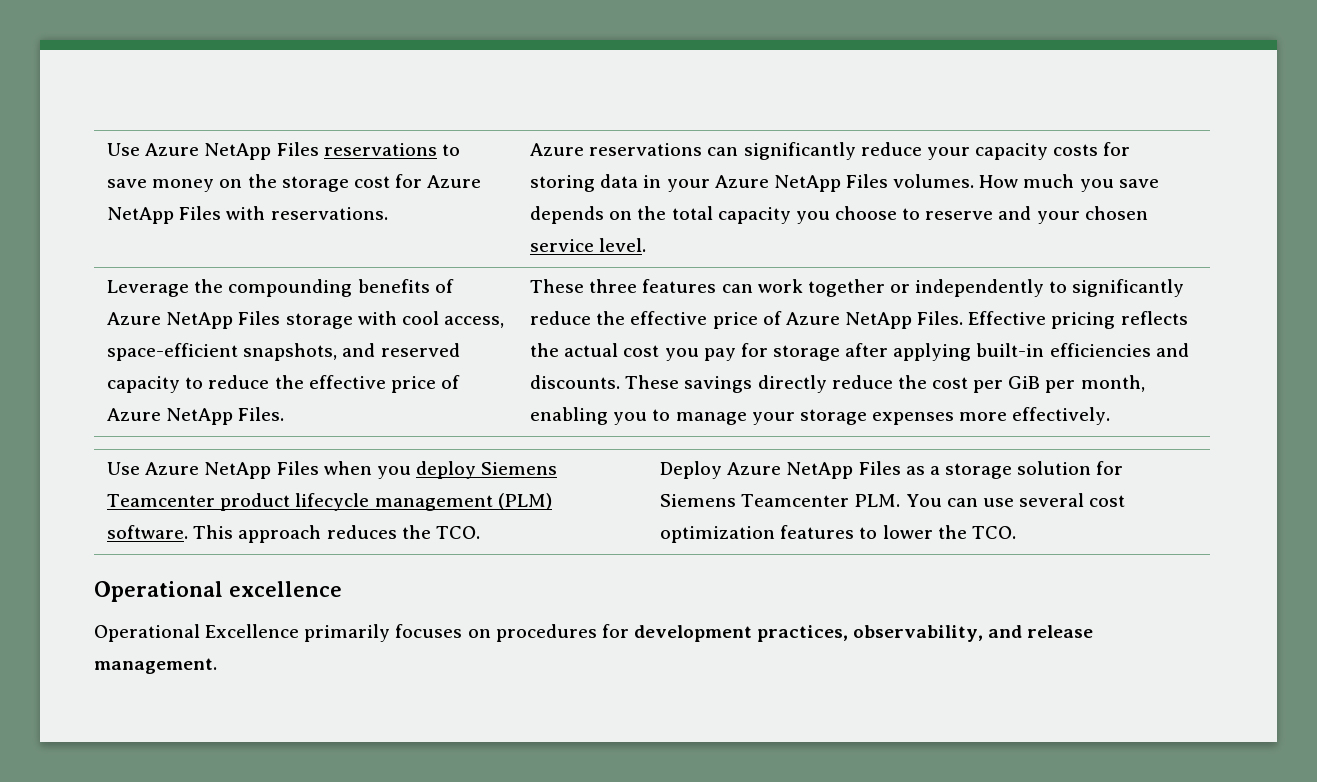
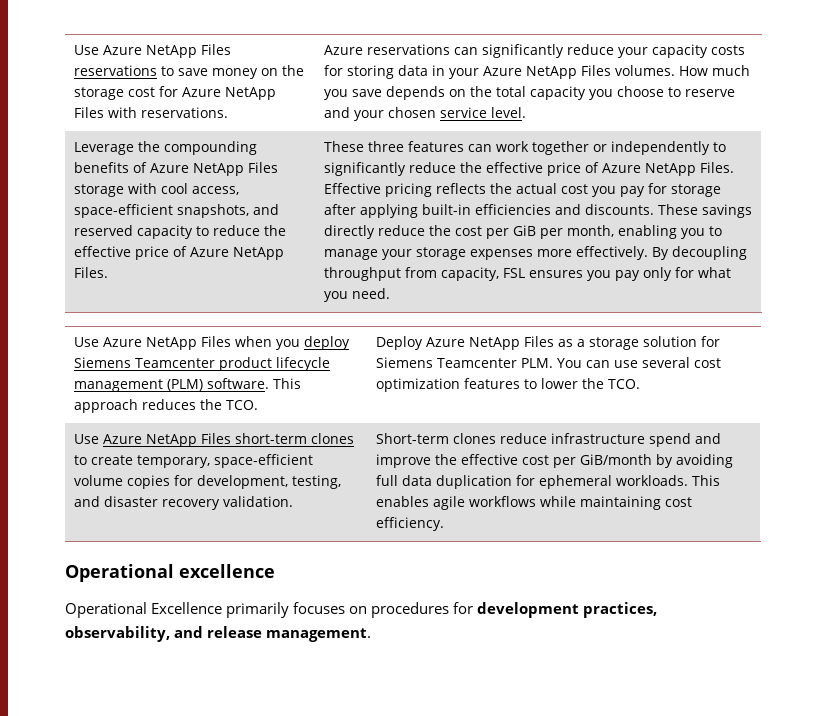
(1111, 416) none -> [652,246,748,260] [324,267,732,281] [324,288,391,302] By decoupling throughput from capacity, FSL ensures you pay only for what you need.
(1016, 532) none -> [74,433,355,447] [74,454,314,468] [74,475,342,489] [74,496,294,510] [376,433,722,447] [376,454,734,468] [376,475,721,489] [376,496,693,510] [376,517,445,531] // Use Azure NetApp Files short-term clones to create temporary, space-efficient volume copies for development, testing, and disaster recovery validation. | Short-term clones reduce infrastructure spend and improve the effective cost per GiB/month by avoiding full data duplication for ephemeral workloads. This enables agile workflows while maintaining cost efficiency.

